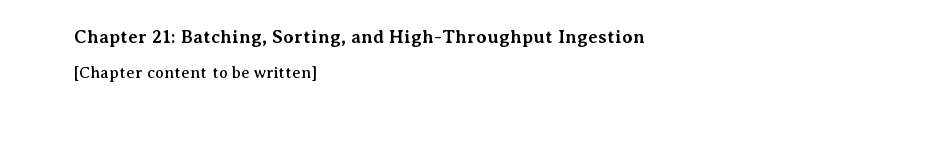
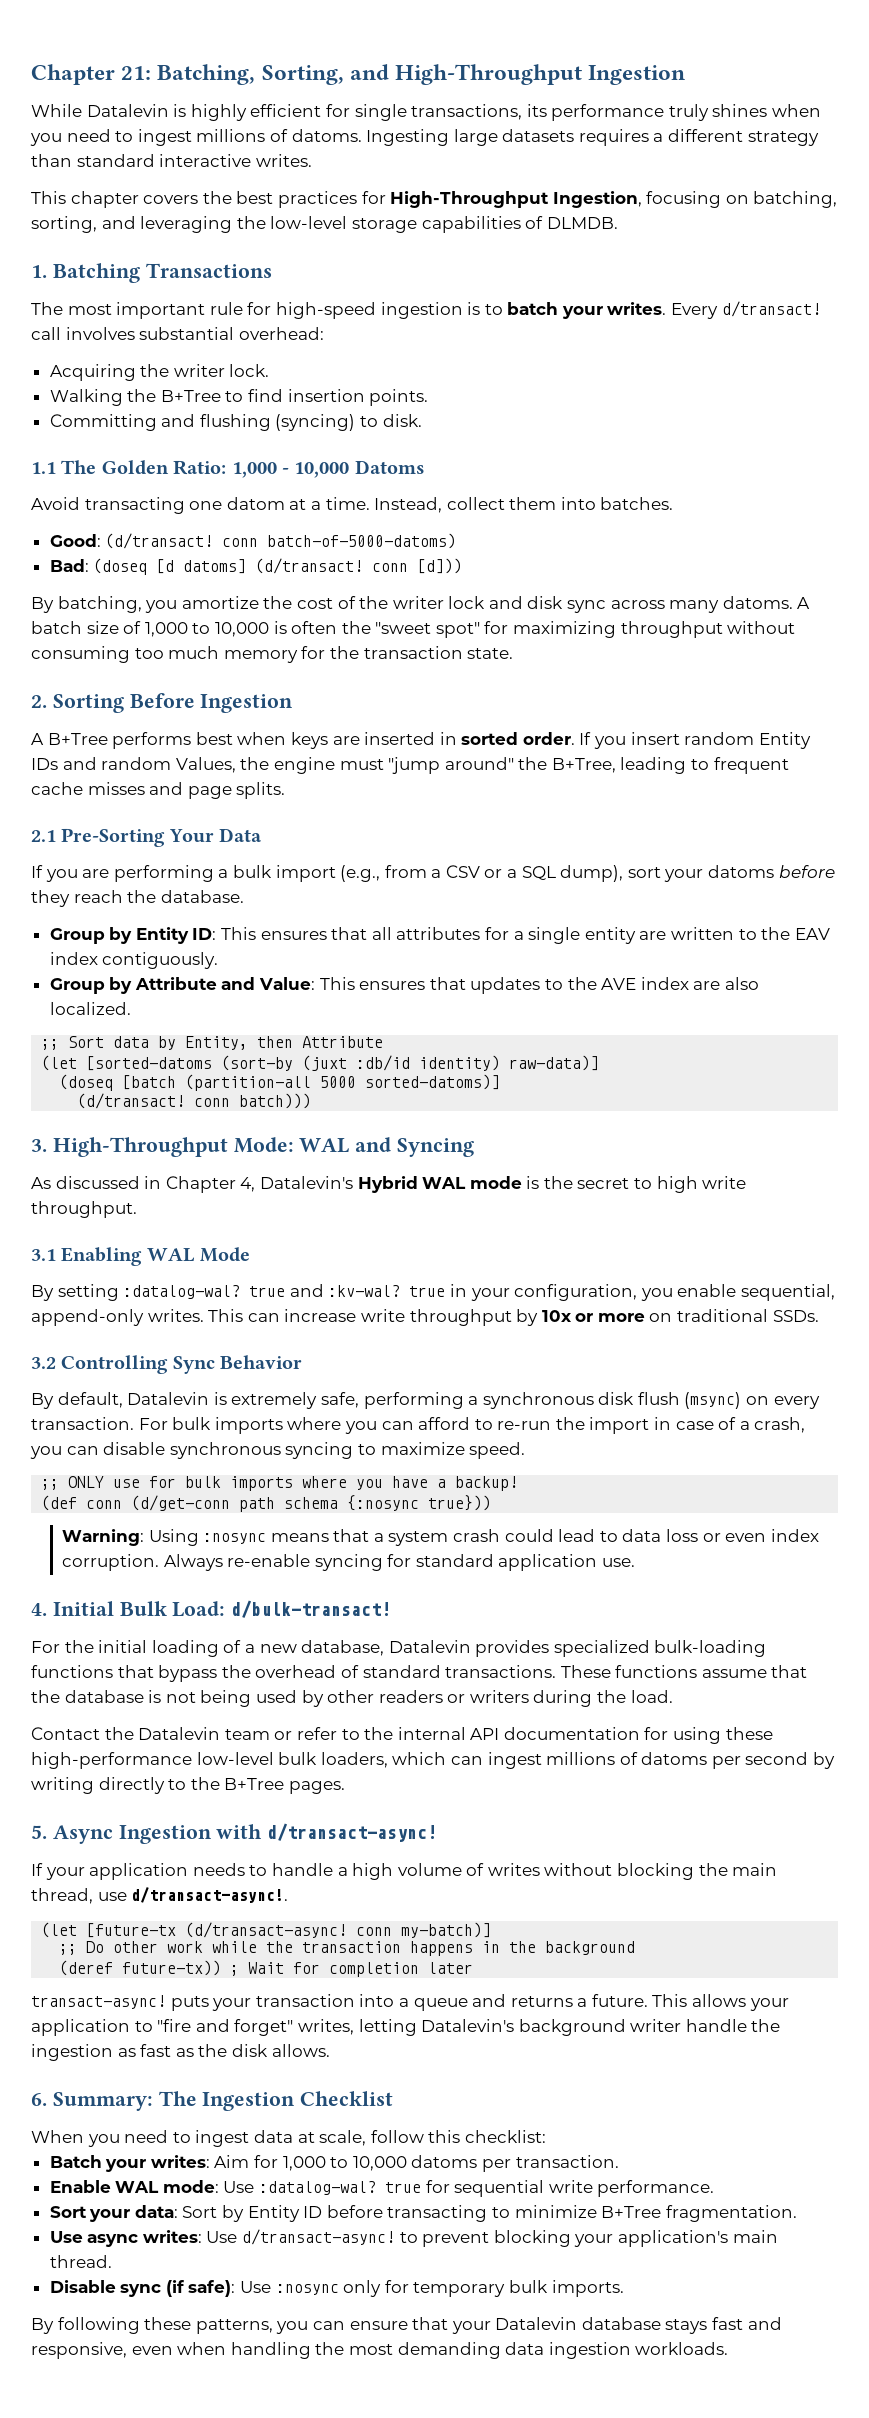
[74,66,318,82] [Chapter content to be written] -> [31,104,822,121] [30,129,819,146] [31,154,312,167] [31,191,838,208] [31,216,618,233] [31,263,272,283] [31,301,821,319] [31,327,324,340] [49,364,270,381] [49,389,429,406] [49,414,422,431] [31,460,425,478] [31,497,674,514] [49,533,457,549] [49,558,463,575] [31,596,811,613] [31,621,796,638] [31,646,514,663] [31,693,294,713] [31,732,811,749] [31,757,789,774] [31,782,286,799] [31,828,263,847] [31,865,835,882] [31,890,244,907] [49,927,830,944] [49,952,219,969] [49,977,759,994] [49,1002,131,1015] [41,1036,384,1050] [41,1055,600,1071] [59,1074,501,1091] [77,1093,312,1109] [31,1137,475,1157] [31,1176,747,1193] [31,1201,137,1218] [31,1247,251,1266] [31,1284,835,1301] [31,1309,819,1326] [31,1355,303,1374] [31,1392,820,1409] [31,1417,806,1434] [30,1442,526,1459] [41,1476,519,1491] [41,1495,492,1512] [61,1529,819,1546] [61,1554,636,1571] [31,1600,392,1618] [31,1640,767,1657] [31,1665,808,1682] [31,1690,673,1707] [31,1727,773,1744] [31,1752,836,1769] [31,1777,345,1794] [31,1823,438,1844] [31,1863,778,1880] [31,1887,289,1904] [41,1922,492,1938] [59,1941,636,1956] [59,1960,474,1977] [31,1994,789,2011] [31,2019,781,2036] [31,2044,330,2061] [31,2091,394,2111] [31,2130,546,2147] [49,2155,619,2172] [49,2180,715,2197] [49,2205,797,2222] [49,2229,778,2247] [49,2255,112,2268] [49,2280,624,2297] [31,2317,782,2334] [31,2342,729,2359] While Datalevin is highly efficient for single transactions, its performance truly shines when you need to ingest millions of datoms. Ingesting large datasets requires a different strategy than standard interactive writes. // This chapter covers the best practices for High-Throughput Ingestion, focusing on batching, sorting, and leveraging the low-level storage capabilities of DLMDB. // 1. Batching Transactions // The most important rule for high-speed ingestion is to batch your writes. Every d/transact! call involves substantial overhead: // Acquiring the writer lock. // Walking the B+Tree to find insertion points. // Committing and flushing (syncing) to disk. // 1.1 The Golden Ratio: 1,000 - 10,000 Datoms // Avoid transacting one datom at a time. Instead, collect them into batches. // Good: (d/transact! conn batch-of-5000-datoms) // Bad: (doseq [d datoms] (d/transact! conn [d])) // By batching, you amortize the cost of the writer lock and disk sync across many datoms. A batch size of 1,000 to 10,000 is often the "sweet spot" for maximizing throughput without consuming too much memory for the transaction state. // 2. Sorting Before Ingestion // A B+Tree performs best when keys are inserted in sorted order. If you insert random Entity IDs and random Values, the engine must "jump around" the B+Tree, leading to frequent cache misses and page splits. // 2.1 Pre-Sorting Your Data // If you are performing a bulk import (e.g., from a CSV or a SQL dump), sort your datoms before they reach the database. // Group by Entity ID: This ensures that all attributes for a single entity are written to the EAV index contiguously. // Group by Attribute and Value: This ensures that updates to the AVE index are also localized. // ;; Sort data by Entity, then Attribute // (let [sorted-datoms (sort-by (juxt :db/id identity) raw-data)] // (doseq [batch (partition-all 5000 sorted-datoms)] // (d/transact! conn batch))) // 3. High-Throughput Mode: WAL and Syncing // As discussed in Chapter 4, Datalevin's Hybrid WAL mode is the secret to high write throughput. // 3.1 Enabling WAL Mode // By setting :datalog-wal? true and :kv-wal? true in your configuration, you enable sequential, append-only writes. This can increase write throughput by 10x or more on traditional SSDs. // 3.2 Controlling Sync Behavior // By default, Datalevin is extremely safe, performing a synchronous disk flush (msync) on every transaction. For bulk imports where you can afford to re-run the import in case of a crash, you can disable synchronous syncing to maximize speed. // ;; ONLY use for bulk imports where you have a backup! // (def conn (d/get-conn path schema {:nosync true})) // Warning: Using :nosync means that a system crash could lead to data loss or even index corruption. Always re-enable syncing for standard application use. // 4. Initial Bulk Load: d/bulk-transact! // For the initial loading of a new database, Datalevin provides specialized bulk-loading functions that bypass the overhead of standard transactions. These functions assume that the database is not being used by other readers or writers during the load. // Contact the Datalevin team or refer to the internal API documentation for using these high-performance low-level bulk loaders, which can ingest millions of datoms per second by writing directly to the B+Tree pages. // 5. Async Ingestion with d/transact-async! // If your application needs to handle a high volume of writes without blocking the main thread, use d/transact-async!. // (let [future-tx (d/transact-async! conn my-batch)] // ;; Do other work while the transaction happens in the background // (deref future-tx)) ; Wait for completion later // transact-async! puts your transaction into a queue and returns a future. This allows your application to "fire and forget" writes, letting Datalevin's background writer handle the ingestion as fast as the disk allows. // 6. Summary: The Ingestion Checklist // When you need to ingest data at scale, follow this checklist: // Batch your writes: Aim for 1,000 to 10,000 datoms per transaction. // Enable WAL mode: Use :datalog-wal? true for sequential write performance. // Sort your data: Sort by Entity ID before transacting to minimize B+Tree fragmentation. // Use async writes: Use d/transact-async! to prevent blocking your application's main thread. // Disable sync (if safe): Use :nosync only for temporary bulk imports. // By following these patterns, you can ensure that your Datalevin database stays fast and responsive, even when handling the most demanding data ingestion workloads.

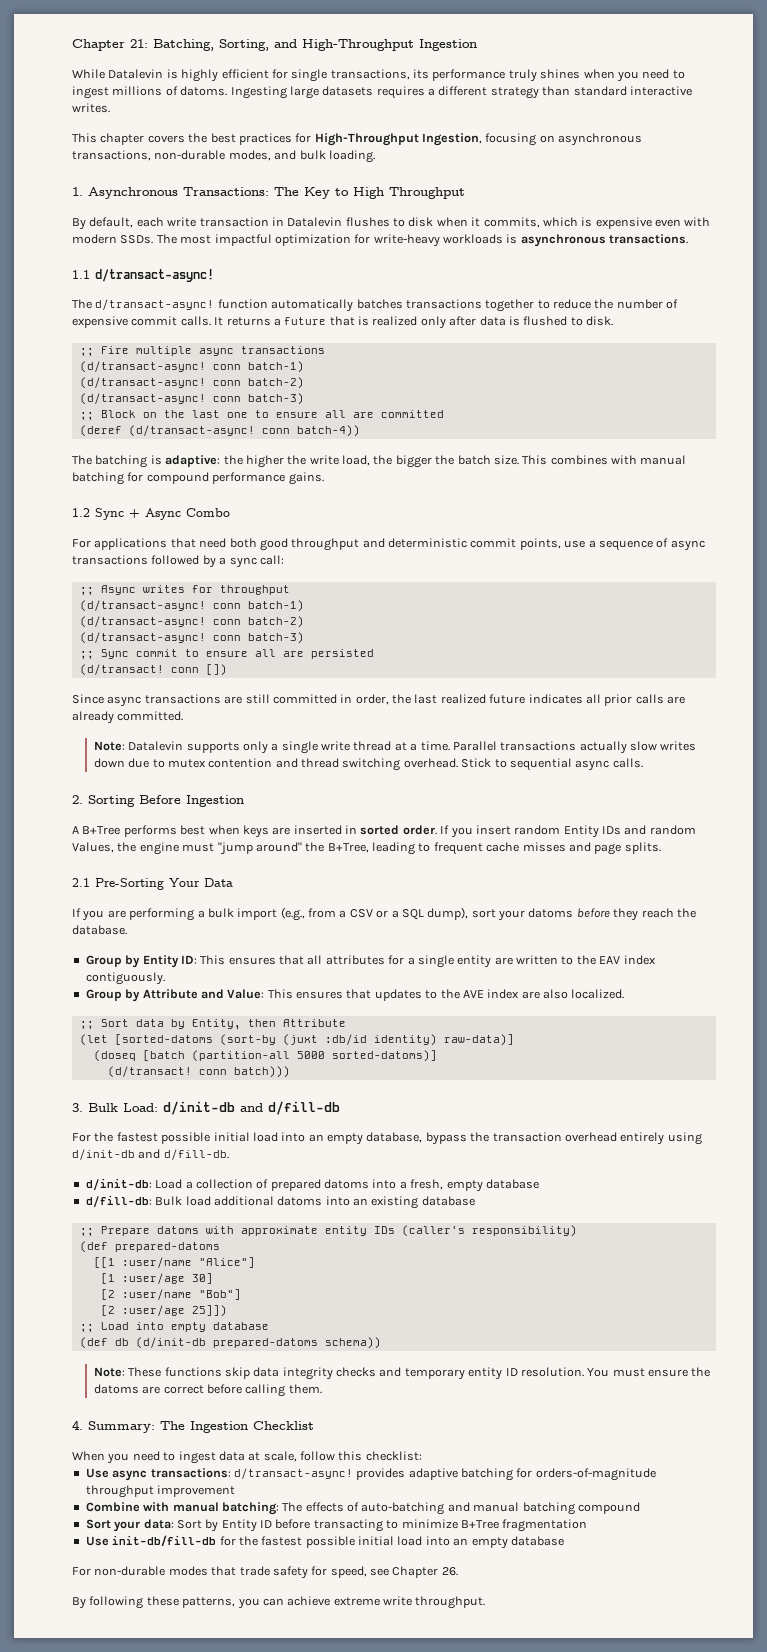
[753,191,838,208] [31,216,618,233] [31,263,272,283] [31,301,821,319] [31,327,324,340] [49,364,270,381] [49,389,429,406] [49,414,422,431] [31,460,425,478] [31,497,674,514] [49,533,457,549] [49,558,463,575] [31,596,811,613] [31,621,796,638] [31,646,514,663] batching, sorting, and leveraging the low-level storage capabilities of DLMDB. // 1. Batching Transactions // The most important rule for high-speed ingestion is to batch your writes. Every d/transact! call involves substantial overhead: // Acquiring the writer lock. // Walking the B+Tree to find insertion points. // Committing and flushing (syncing) to disk. // 1.1 The Golden Ratio: 1,000 - 10,000 Datoms // Avoid transacting one datom at a time. Instead, collect them into batches. // Good: (d/transact! conn batch-of-5000-datoms) // Bad: (doseq [d datoms] (d/transact! conn [d])) // By batching, you amortize the cost of the writer lock and disk sync across many datoms. A batch size of 1,000 to 10,000 is often the "sweet spot" for maximizing throughput without consuming too much memory for the transaction state. -> [558,133,643,146] [72,150,375,163] [72,187,465,199] [72,217,711,230] [72,234,689,247] [72,269,214,282] [72,299,679,312] [72,316,613,329] [79,346,325,356] [79,361,304,373] [79,377,304,389] [79,393,304,405] [79,410,444,420] [79,425,360,437] [72,455,687,468] [72,472,324,485] [72,508,230,520] [72,538,705,551] [72,555,284,568] [79,585,290,595] [79,600,304,612] [79,616,304,628] [79,632,304,644] [79,649,374,659] [79,664,227,676] [72,694,685,707] [72,711,184,724] [93,741,697,754] [93,758,643,771] asynchronous transactions, non-durable modes, and bulk loading. // 1. Asynchronous Transactions: The Key to High Throughput // By default, each write transaction in Datalevin flushes to disk when it commits, which is expensive even with modern SSDs. The most impactful optimization for write-heavy workloads is asynchronous transactions. // 1.1 d/transact-async! // The d/transact-async! function automatically batches transactions together to reduce the number of expensive commit calls. It returns a future that is realized only after data is flushed to disk. // ;; Fire multiple async transactions // (d/transact-async! conn batch-1) // (d/transact-async! conn batch-2) // (d/transact-async! conn batch-3) // ;; Block on the last one to ensure all are committed // (deref (d/transact-async! conn batch-4)) // The batching is adaptive: the higher the write load, the bigger the batch size. This combines with manual batching for compound performance gains. // 1.2 Sync + Async Combo // For applications that need both good throughput and deterministic commit points, use a sequence of async transactions followed by a sync call: // ;; Async writes for throughput // (d/transact-async! conn batch-1) // (d/transact-async! conn batch-2) // (d/transact-async! conn batch-3) // ;; Sync commit to ensure all are persisted // (d/transact! conn []) // Since async transactions are still committed in order, the last realized future indicates all prior calls are already committed. // Note: Datalevin supports only a single write thread at a time. Parallel transactions actually slow writes down due to mutex contention and thread switching overhead. Stick to sequential async calls.
[52,1137,475,1157] [31,1176,747,1193] [31,1201,137,1218] [31,1247,251,1266] [31,1284,835,1301] [31,1309,819,1326] [31,1355,303,1374] [31,1392,820,1409] [31,1417,806,1434] [30,1442,526,1459] [41,1476,519,1491] [41,1495,492,1512] [61,1529,819,1546] [61,1554,636,1571] [31,1600,392,1618] [31,1640,767,1657] [31,1665,808,1682] [31,1690,673,1707] [31,1727,773,1744] [31,1752,836,1769] [31,1777,345,1794] [31,1823,438,1844] [31,1863,778,1880] [31,1887,289,1904] [41,1922,492,1938] [59,1941,636,1956] [59,1960,474,1977] [31,1994,789,2011] [31,2019,781,2036] [31,2044,330,2061] [31,2093,47,2106] High-Throughput Mode: WAL and Syncing // As discussed in Chapter 4, Datalevin's Hybrid WAL mode is the secret to high write throughput. // 3.1 Enabling WAL Mode // By setting :datalog-wal? true and :kv-wal? true in your configuration, you enable sequential, append-only writes. This can increase write throughput by 10x or more on traditional SSDs. // 3.2 Controlling Sync Behavior // By default, Datalevin is extremely safe, performing a synchronous disk flush (msync) on every transaction. For bulk imports where you can afford to re-run the import in case of a crash, you can disable synchronous syncing to maximize speed. // ;; ONLY use for bulk imports where you have a backup! // (def conn (d/get-conn path schema {:nosync true})) // Warning: Using :nosync means that a system crash could lead to data loss or even index corruption. Always re-enable syncing for standard application use. // 4. Initial Bulk Load: d/bulk-transact! // For the initial loading of a new database, Datalevin provides specialized bulk-loading functions that bypass the overhead of standard transactions. These functions assume that the database is not being used by other readers or writers during the load. // Contact the Datalevin team or refer to the internal API documentation for using these high-performance low-level bulk loaders, which can ingest millions of datoms per second by writing directly to the B+Tree pages. // 5. Async Ingestion with d/transact-async! // If your application needs to handle a high volume of writes without blocking the main thread, use d/transact-async!. // (let [future-tx (d/transact-async! conn my-batch)] // ;; Do other work while the transaction happens in the background // (deref future-tx)) ; Wait for completion later // transact-async! puts your transaction into a queue and returns a future. This allows your application to "fire and forget" writes, letting Datalevin's background writer handle the ingestion as fast as the disk allows. // 6. -> [88,1101,340,1115] [72,1132,702,1145] [72,1149,229,1160] [85,1178,539,1192] [85,1195,475,1209] [79,1225,577,1237] [79,1241,220,1253] [93,1257,255,1268] [100,1273,213,1284] [100,1289,241,1300] [100,1305,227,1317] [79,1322,269,1332] [79,1337,381,1349] [93,1367,711,1380] [93,1384,322,1397] [72,1420,83,1430] Bulk Load: d/init-db and d/fill-db // For the fastest possible initial load into an empty database, bypass the transaction overhead entirely using d/init-db and d/fill-db. // d/init-db: Load a collection of prepared datoms into a fresh, empty database // d/fill-db: Bulk load additional datoms into an existing database // ;; Prepare datoms with approximate entity IDs (caller's responsibility) // (def prepared-datoms // [[1 :user/name "Alice"] // [1 :user/age 30] // [2 :user/name "Bob"] // [2 :user/age 25]]) // ;; Load into empty database // (def db (d/init-db prepared-datoms schema)) // Note: These functions skip data integrity checks and temporary entity ID resolution. You must ensure the datoms are correct before calling them. // 4.
[49,2155,619,2172] [49,2180,715,2197] Batch your writes: Aim for 1,000 to 10,000 datoms per transaction. // Enable WAL mode: Use :datalog-wal? true for sequential write performance. -> [85,1468,656,1481] [85,1485,236,1498] [85,1502,640,1515] Use async transactions: d/transact-async! provides adaptive batching for orders-of-magnitude throughput improvement // Combine with manual batching: The effects of auto-batching and manual batching compound
[665,2205,797,2222] [49,2229,778,2247] [49,2255,112,2268] [49,2280,624,2297] fragmentation. // Use async writes: Use d/transact-async! to prevent blocking your application's main thread. // Disable sync (if safe): Use :nosync only for temporary bulk imports. -> [502,1519,588,1532] [85,1535,564,1549] [72,1566,458,1579] fragmentation // Use init-db/fill-db for the fastest possible initial load into an empty database // For non-durable modes that trade safety for speed, see Chapter 26.
[349,2317,782,2334] [31,2342,729,2359] ensure that your Datalevin database stays fast and responsive, even when handling the most demanding data ingestion workloads. -> [287,1596,486,1609] achieve extreme write throughput.

